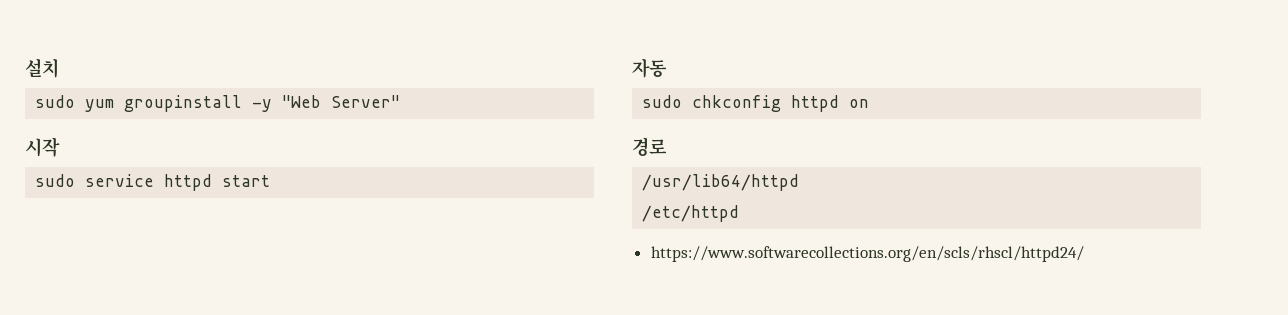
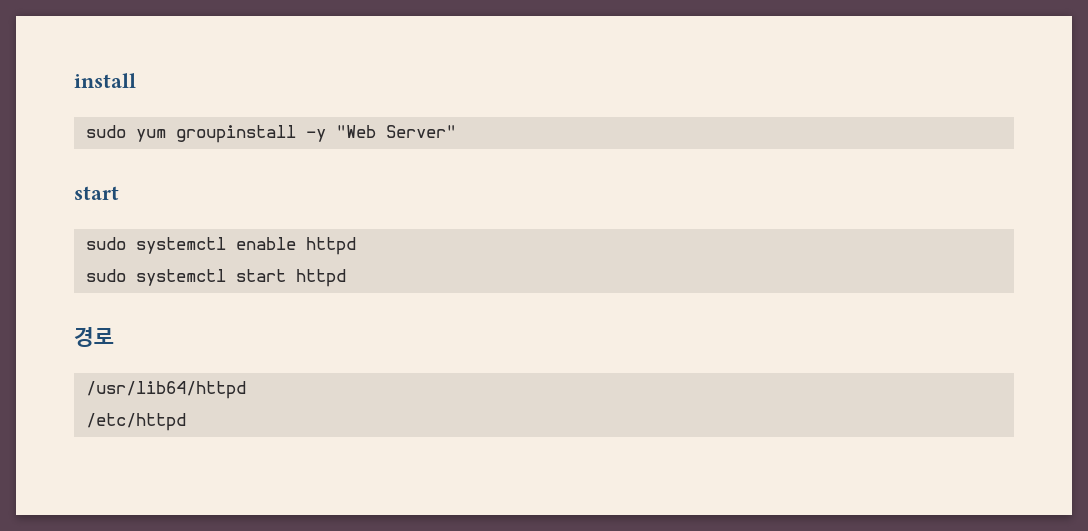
[25,58,59,78] 설치 -> [74,73,136,88] install
[25,137,60,157] [35,174,271,191] [632,58,667,78] [642,95,870,112] 시작 // sudo service httpd start // 자동 // sudo chkconfig httpd on -> [74,186,119,200] [86,237,356,255] [86,269,346,287] start // sudo systemctl enable httpd // sudo systemctl start httpd
[650,246,1084,262] // https://www.softwarecollections.org/en/scls/rhscl/httpd24/ -> (186, 422) none

